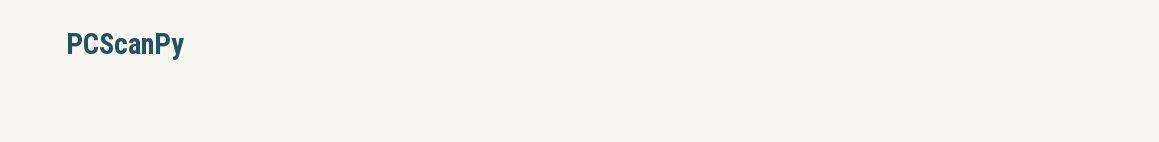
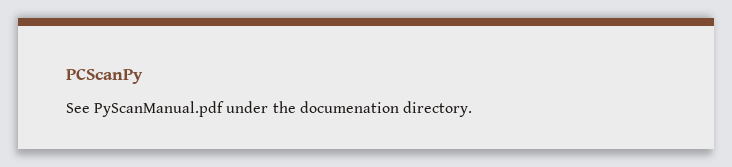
(184, 46) none -> [66,101,472,117] // See PyScanManual.pdf under the documenation directory.

